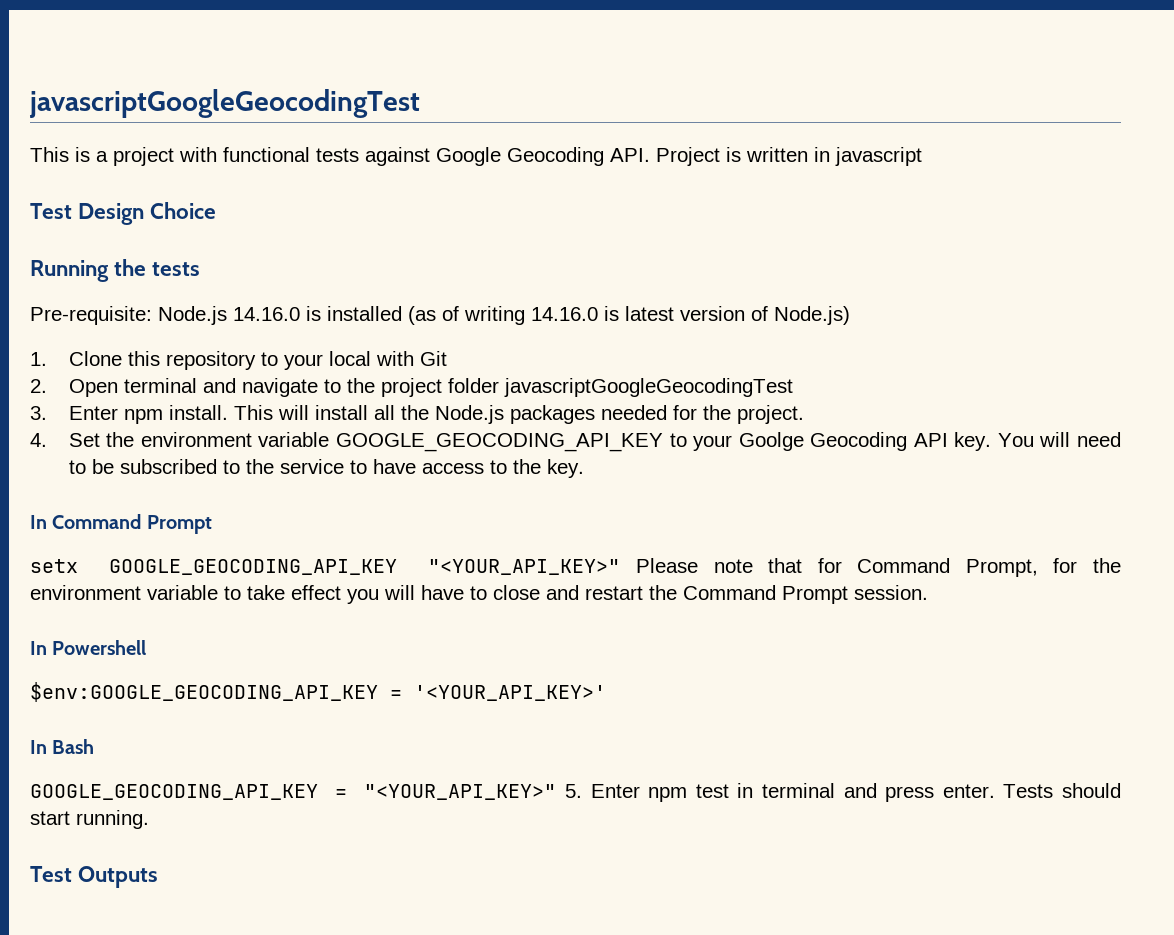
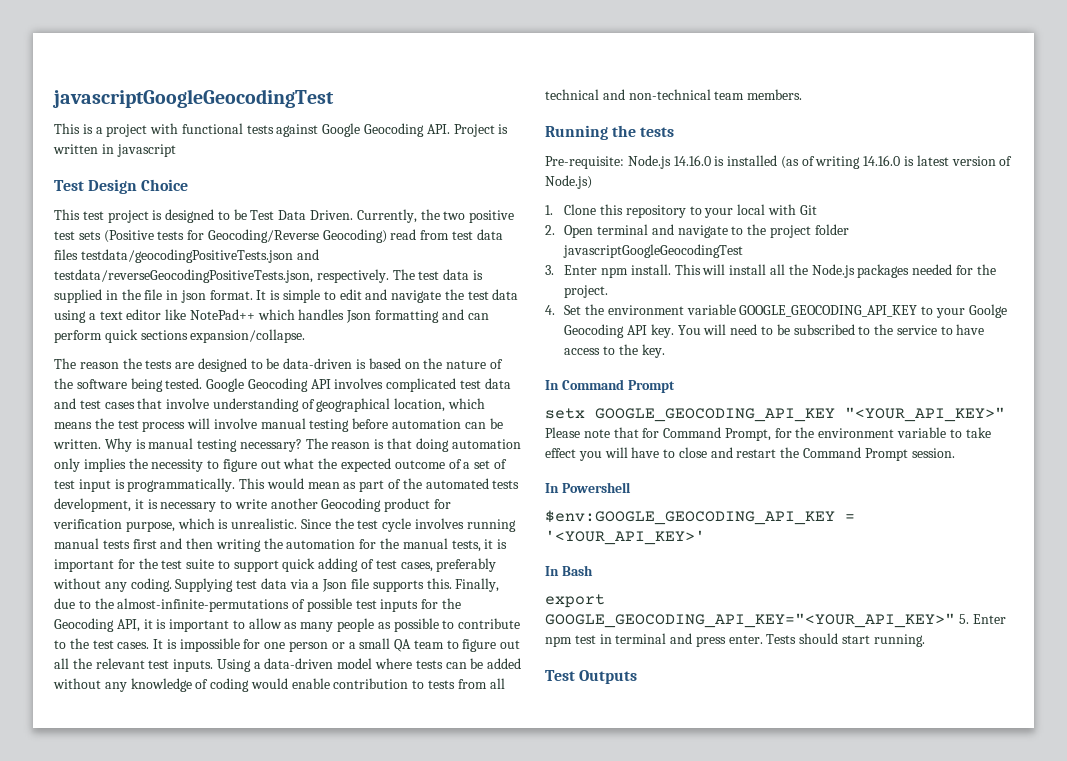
(217, 210) none -> [54,209,515,223] [54,229,503,243] [54,249,319,263] [54,269,483,283] [54,289,519,303] [54,309,489,323] [54,329,306,343] [54,358,503,372] [54,378,511,392] [54,398,486,412] [54,418,503,432] [53,438,521,452] [54,458,507,472] [54,478,520,492] [54,498,452,512] [53,518,516,532] [54,538,508,552] [54,558,497,572] [53,578,500,592] [54,598,462,612] [54,618,521,632] [54,638,521,652] [54,658,522,672] [53,678,505,692] [545,89,803,100] // This test project is designed to be Test Data Driven. Currently, the two positive test sets (Positive tests for Geocoding/Reverse Geocoding) read from test data files testdata/geocodingPositiveTests.json and testdata/reverseGeocodingPositiveTests.json, respectively. The test data is supplied in the file in json format. It is simple to edit and navigate the test data using a text editor like NotePad++ which handles Json formatting and can perform quick sections expansion/collapse. // The reason the tests are designed to be data-driven is based on the nature of the software being tested. Google Geocoding API involves complicated test data and test cases that involve understanding of geographical location, which means the test process will involve manual testing before automation can be written. Why is manual testing necessary? The reason is that doing automation only implies the necessity to figure out what the expected outcome of a set of test input is programmatically. This would mean as part of the automated tests development, it is necessary to write another Geocoding product for verification purpose, which is unrealistic. Since the test cycle involves running manual tests first and then writing the automation for the manual tests, it is important for the test suite to support quick adding of test cases, preferably without any coding. Supplying test data via a Json file supports this. Finally, due to the almost-infinite-permutations of possible test inputs for the Geocoding API, it is important to allow as many people as possible to contribute to the test cases. It is impossible for one person or a small QA team to figure out all the relevant test inputs. Using a data-driven model where tests can be added without any knowledge of coding would enable contribution to tests from all technical and non-technical team members.
[30,784,557,800] GOOGLE_GEOCODING_API_KEY = "<YOUR_API_KEY>" -> [545,594,605,608] [545,613,955,628] export GOOGLE_GEOCODING_API_KEY="<YOUR_API_KEY>"

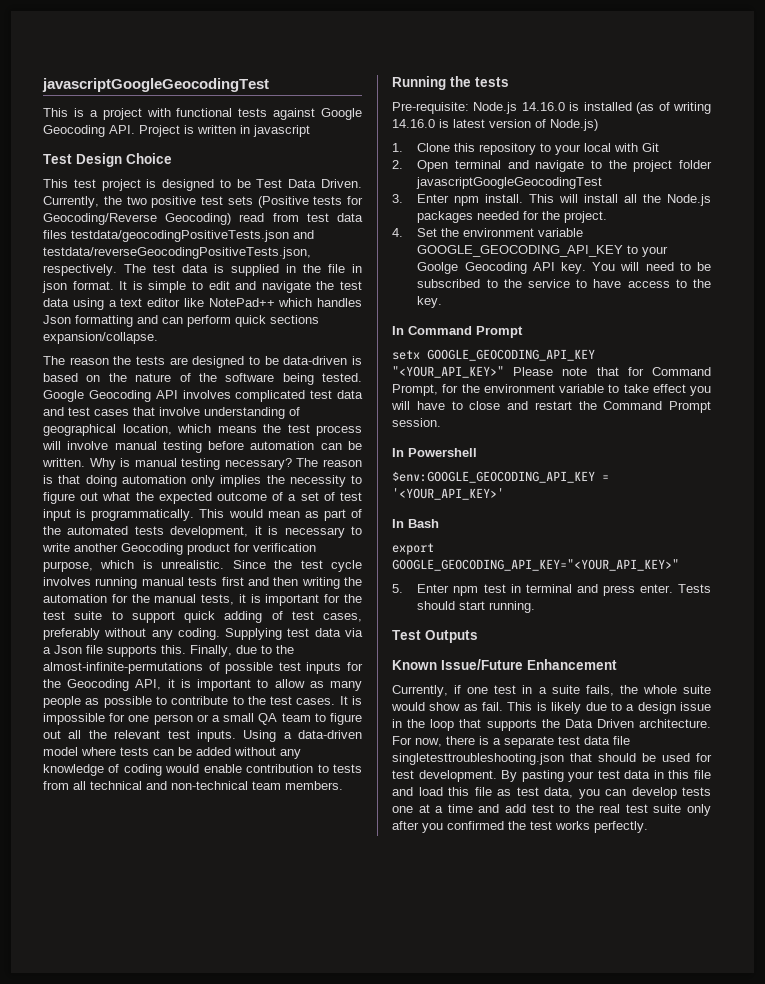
(955, 620) none -> (679, 565) //
(638, 677) none -> [392,659,617,670] [392,685,711,697] [391,702,711,714] [392,719,711,731] [392,736,630,748] [392,753,712,765] [392,770,711,782] [392,787,711,799] [392,804,711,816] [392,821,648,833] // Known Issue/Future Enhancement // Currently, if one test in a suite fails, the whole suite would show as fail. This is likely due to a design issue in the loop that supports the Data Driven architecture. For now, there is a separate test data file singletesttroubleshooting.json that should be used for test development. By pasting your test data in this file and load this file as test data, you can develop tests one at a time and add test to the real test suite only after you confirmed the test works perfectly.

